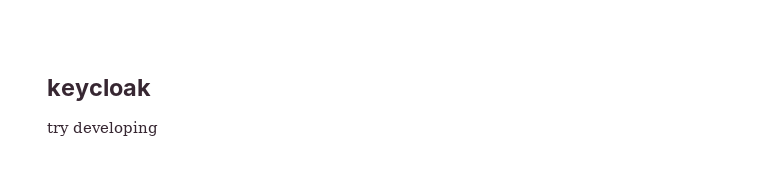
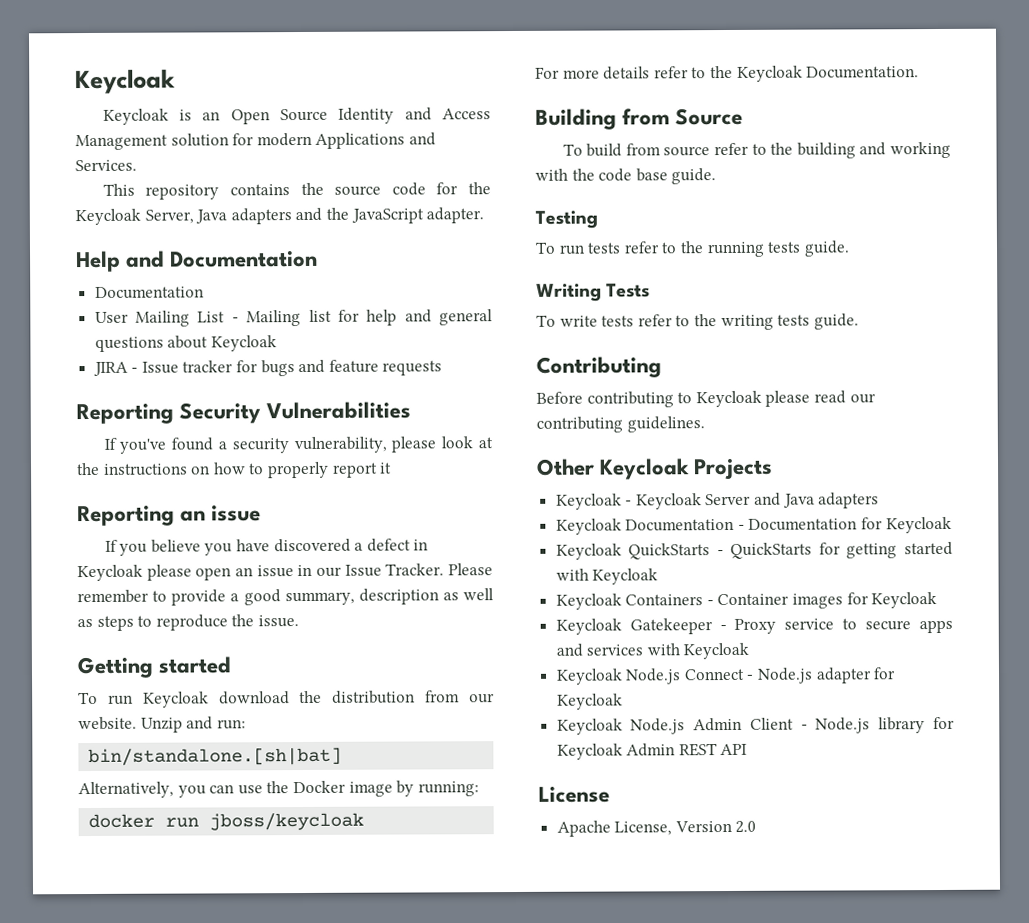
[47,79,151,101] [47,121,158,136] keycloak // try developing -> [75,69,176,95] [102,107,491,125] [75,132,436,151] [75,159,137,172] [102,182,492,200] [75,207,485,226] [76,250,319,273] [94,286,204,299] [94,309,494,327] [94,335,277,352] [92,359,443,377] [76,401,412,425] [103,436,493,454] [77,461,393,479] [77,505,262,527] [104,538,429,556] [77,563,494,582] [77,588,494,606] [77,614,299,631] [77,656,232,679] [78,690,495,708] [78,716,246,733] [88,747,343,767] [78,780,479,799] [88,812,365,831] [535,65,920,82] [535,107,744,130] [562,141,951,159] [535,168,717,185] [535,210,598,229] [535,240,850,258] [536,283,651,302] [536,313,859,331] [536,356,662,378] [536,390,876,408] [536,416,705,433] [536,458,774,480] [555,492,880,510] [555,516,952,535] [555,541,953,560] [555,568,659,585] [555,592,938,610] [555,618,953,635] [555,642,750,660] [555,667,897,685] [556,693,623,710] [556,716,955,735] [556,743,748,760] [538,786,610,803] [556,820,757,837] Keycloak // Keycloak is an Open Source Identity and Access Management solution for modern Applications and Services. // This repository contains the source code for the Keycloak Server, Java adapters and the JavaScript adapter. // Help and Documentation // Documentation // User Mailing List - Mailing list for help and general questions about Keycloak // JIRA - Issue tracker for bugs and feature requests // Reporting Security Vulnerabilities // If you've found a security vulnerability, please look at the instructions on how to properly report it // Reporting an issue // If you believe you have discovered a defect in Keycloak please open an issue in our Issue Tracker. Please remember to provide a good summary, description as well as steps to reproduce the issue. // Getting started // To run Keycloak download the distribution from our website. Unzip and run: // bin/standalone.[sh|bat] // Alternatively, you can use the Docker image by running: // docker run jboss/keycloak // For more details refer to the Keycloak Documentation. // Building from Source // To build from source refer to the building and working with the code base guide. // Testing // To run tests refer to the running tests guide. // Writing Tests // To write tests refer to the writing tests guide. // Contributing // Before contributing to Keycloak please read our contributing guidelines. // Other Keycloak Projects // Keycloak - Keycloak Server and Java adapters // Keycloak Documentation - Documentation for Keycloak // Keycloak QuickStarts - QuickStarts for getting started with Keycloak // Keycloak Containers - Container images for Keycloak // Keycloak Gatekeeper - Proxy service to secure apps and services with Keycloak // Keycloak Node.js Connect - Node.js adapter for Keycloak // Keycloak Node.js Admin Client - Node.js library for Keycloak Admin REST API // License // Apache License, Version 2.0

